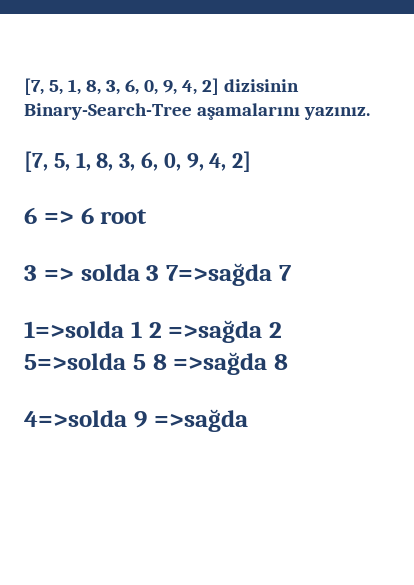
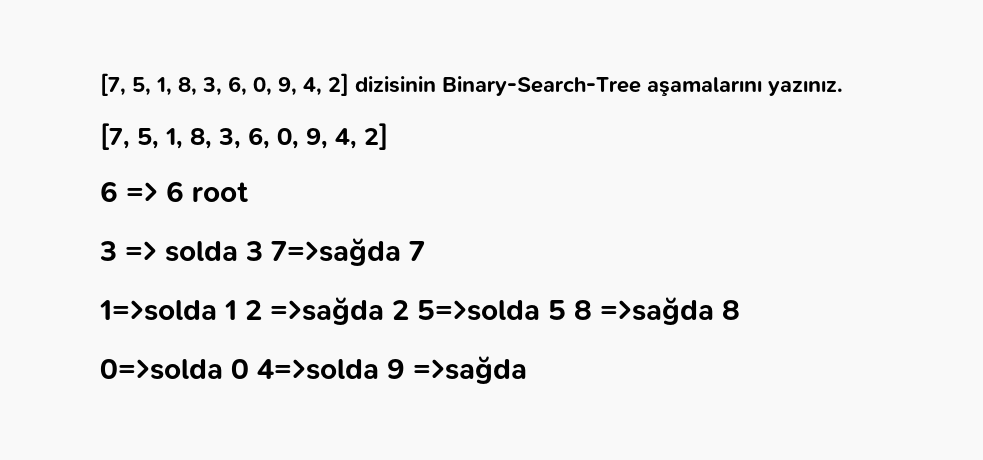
(288, 362) none -> [100,359,249,380] 0=>solda 0

